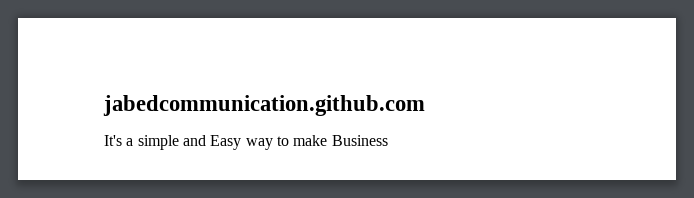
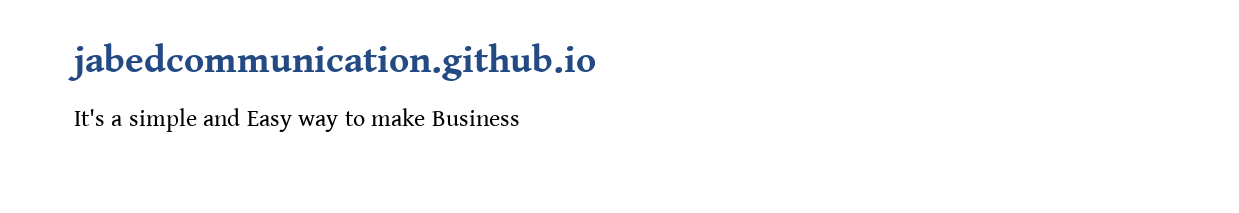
[103,95,425,116] jabedcommunication.github.com -> [68,43,596,81] jabedcommunication.github.io

